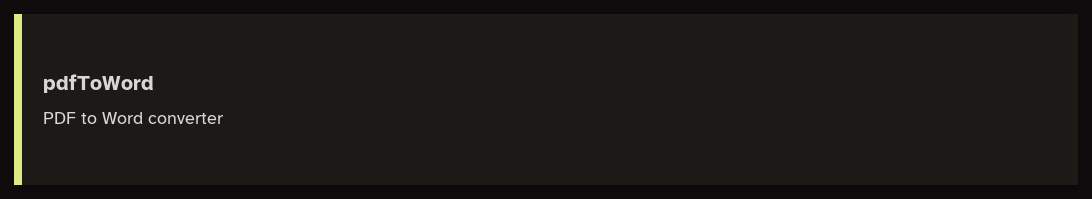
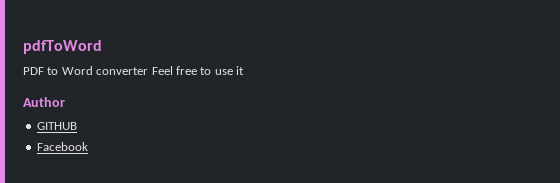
(224, 118) none -> [151,66,244,75] [23,97,65,107] [36,122,77,130] [36,142,88,151] Feel free to use it // Author // GITHUB // Facebook

